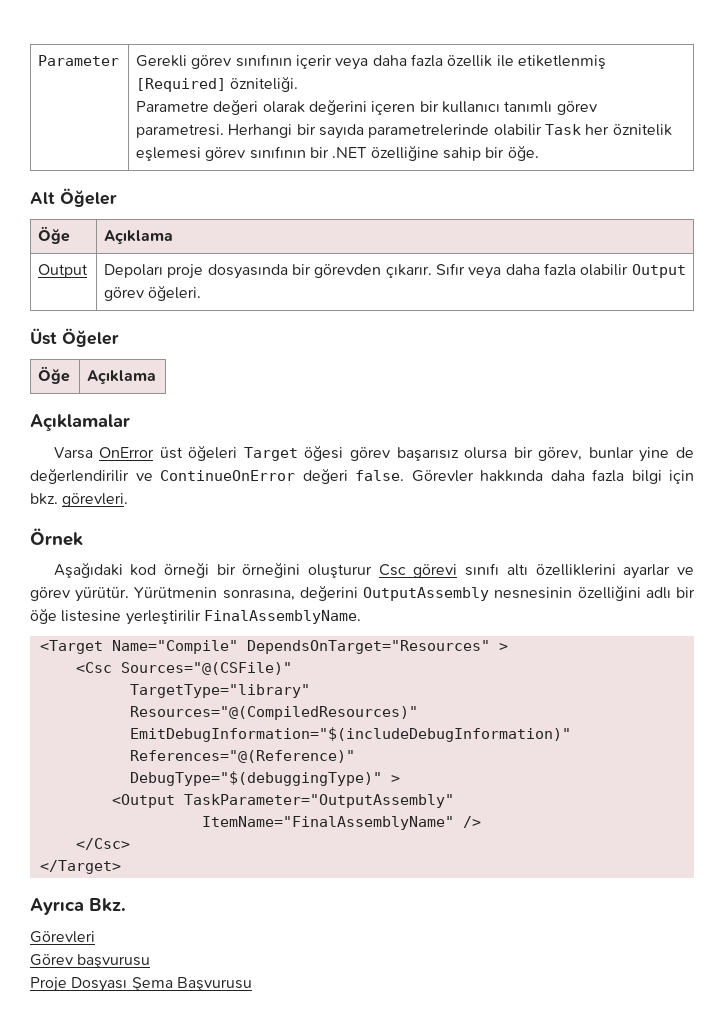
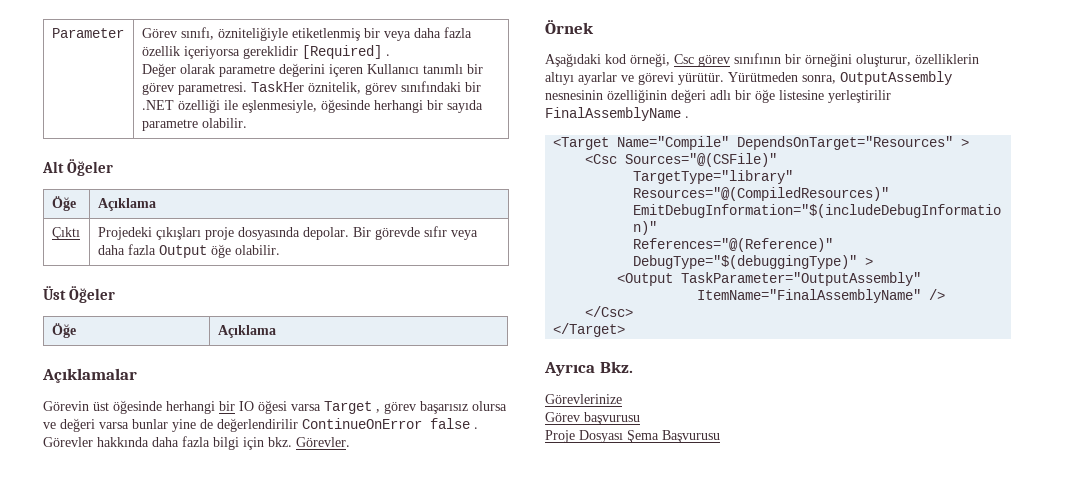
[136,54,606,70] [136,76,299,92] [136,99,597,115] [136,124,672,139] [136,145,539,161] [30,188,117,207] [38,226,71,244] [104,230,174,244] [38,264,89,278] [104,263,686,279] [104,285,202,301] Gerekli görev sınıfının içerir veya daha fazla özellik ile etiketlenmiş [Required] özniteliği. // Parametre değeri olarak değerini içeren bir kullanıcı tanımlı görev parametresi. Herhangi bir sayıda parametrelerinde olabilir Task her öznitelik eşlemesi görev sınıfının bir .NET özelliğine sahip bir öğe. // Alt Öğeler // Öğe | Açıklama // Output | Depoları proje dosyasında bir görevden çıkarır. Sıfır veya daha fazla olabilir Output görev öğeleri. -> [141,27,472,41] [141,45,390,59] [141,63,483,77] [141,81,481,95] [141,99,483,113] [141,118,247,131] [42,159,114,176] [51,196,76,211] [97,198,156,211] [51,227,80,240] [97,226,478,240] [97,244,280,258] Görev sınıfı, özniteliğiyle etiketlenmiş bir veya daha fazla özellik içeriyorsa gereklidir [Required] . // Değer olarak parametre değerini içeren Kullanıcı tanımlı bir görev parametresi. TaskHer öznitelik, görev sınıfındaki bir .NET özelliği ile eşlenmesiyle, öğesinde herhangi bir sayıda parametre olabilir. // Alt Öğeler // Öğe | Açıklama // Çıktı | Projedeki çıkışları proje dosyasında depolar. Bir görevde sıfır veya daha fazla Output öğe olabilir.
[53,445,695,462] [30,468,404,484] Varsa OnError üst öğeleri Target öğesi görev başarısız olursa bir görev, bunlar yine de değerlendirilir ve ContinueOnError değeri false. -> [43,400,507,414] [43,418,478,432] Görevin üst öğesinde herhangi bir IO öğesi varsa Target , görev başarısız olursa ve değeri varsa bunlar yine de değerlendirilir ContinueOnError false .
[62,493,129,507] görevleri. -> [296,437,350,447] Görevler.
[163,562,694,579] [30,585,641,602] örneği bir örneğini oluşturur Csc görevi sınıfı altı özelliklerini ayarlar ve görev yürütür. Yürütmenin sonrasına, değerini OutputAssembly nesnesinin özelliğini -> [630,53,979,67] [545,71,952,85] [545,89,706,103] örneği, Csc görev sınıfının bir örneğini oluşturur, özelliklerin altıyı ayarlar ve görevi yürütür. Yürütmeden sonra, OutputAssembly nesnesinin özelliğinin değeri
[203,610,361,624] FinalAssemblyName. -> [545,107,689,121] FinalAssemblyName .
[30,931,95,943] Görevleri -> [545,394,622,404] Görevlerinize

